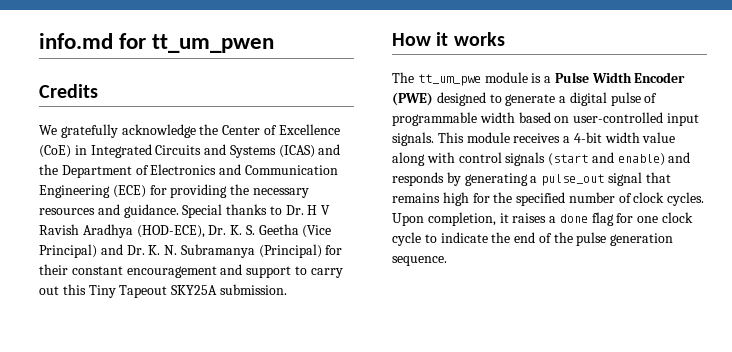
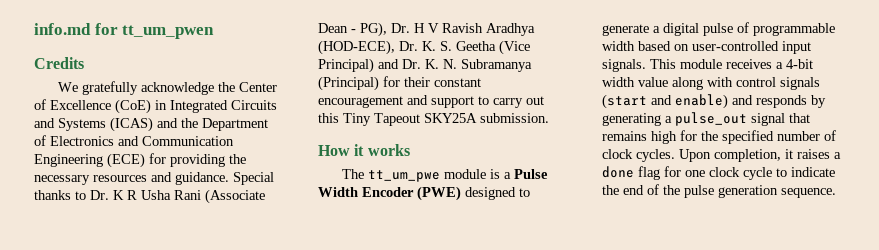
(304, 210) none -> [113,189,265,204] [318,22,410,37] K R Usha Rani (Associate Dean - PG), Dr.

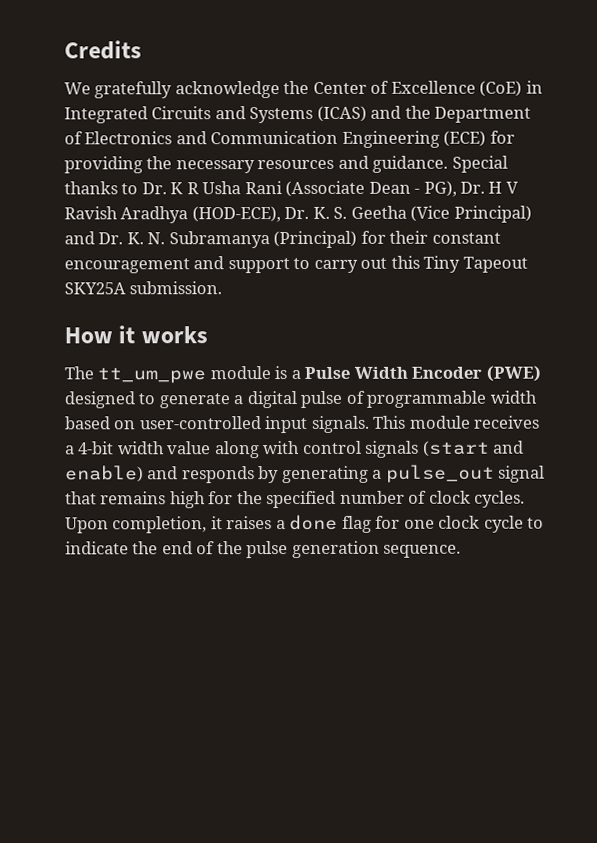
[34,23,215,39] info.md for tt_um_pwen // -> (64, 50) none

